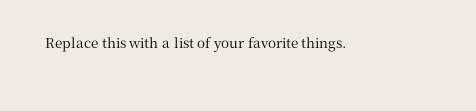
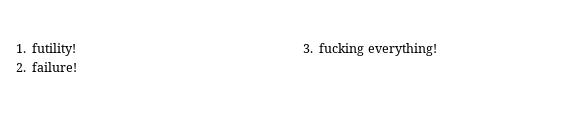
[45,37,347,52] Replace this with a list of your favorite things. -> [16,43,77,56] [16,62,78,72] [303,43,437,56] 1. futility! // 2. failure! // 3. fucking everything!

